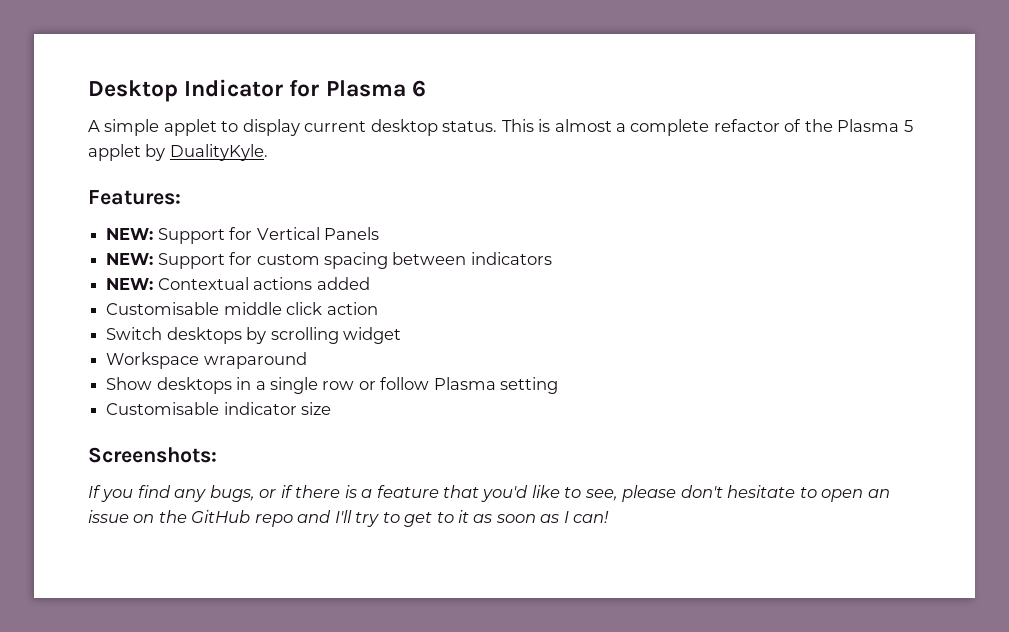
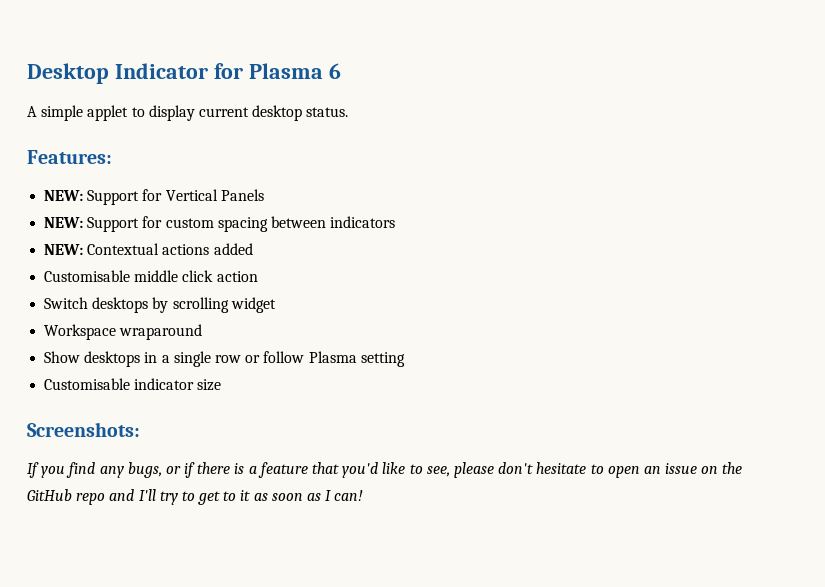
[501,119,913,136] [88,144,268,161] This is almost a complete refactor of the Plasma 5 applet by DualityKyle. -> (349, 112) none

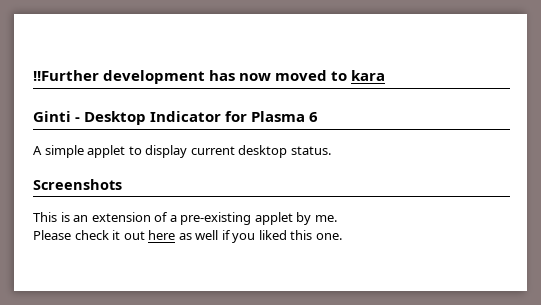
(27, 73) none -> [33,70,386,84] [33,111,81,122] !!Further development has now moved to kara // Ginti -
[27,150,112,164] [44,189,264,205] [44,216,396,232] [44,243,253,255] [44,270,258,282] [44,297,276,313] [44,324,203,340] [44,351,405,367] [44,378,222,391] [27,422,140,437] [27,462,743,478] [27,489,364,505] Features: // NEW: Support for Vertical Panels // NEW: Support for custom spacing between indicators // NEW: Contextual actions added // Customisable middle click action // Switch desktops by scrolling widget // Workspace wraparound // Show desktops in a single row or follow Plasma setting // Customisable indicator size // Screenshots: // If you find any bugs, or if there is a feature that you'd like to see, please don't hesitate to open an issue on the GitHub repo and I'll try to get to it as soon as I can! -> [33,179,122,190] [33,212,337,225] [33,230,342,243] Screenshots // This is an extension of a pre-existing applet by me. // Please check it out here as well if you liked this one.

